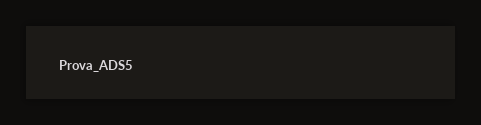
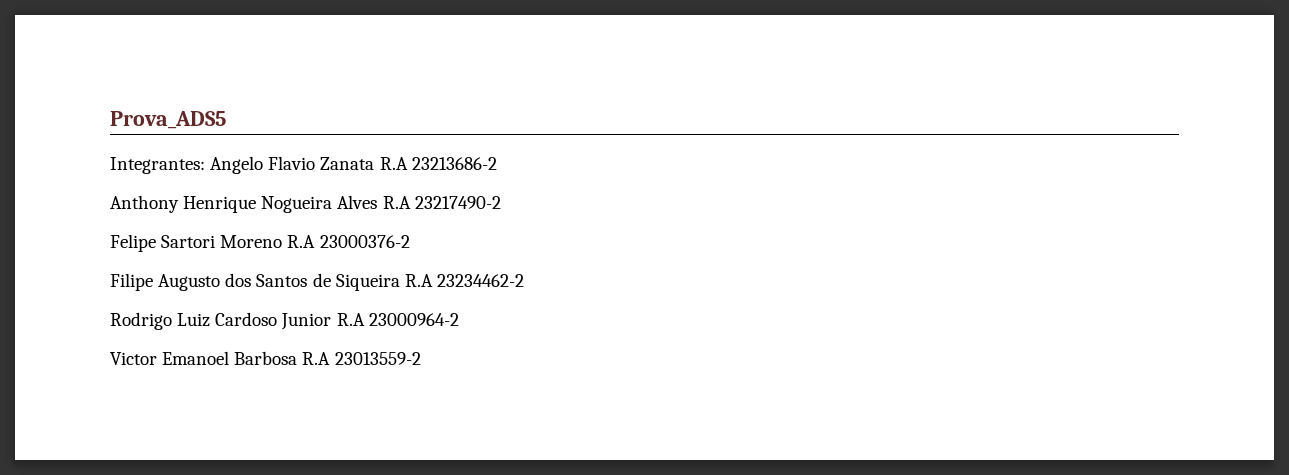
(133, 66) none -> [110,156,497,174] [110,195,501,213] [110,234,410,252] [110,273,524,291] [110,312,459,330] [110,351,421,365] // Integrantes: Angelo Flavio Zanata R.A 23213686-2 // Anthony Henrique Nogueira Alves R.A 23217490-2 // Felipe Sartori Moreno R.A 23000376-2 // Filipe Augusto dos Santos de Siqueira R.A 23234462-2 // Rodrigo Luiz Cardoso Junior R.A 23000964-2 // Victor Emanoel Barbosa R.A 23013559-2

